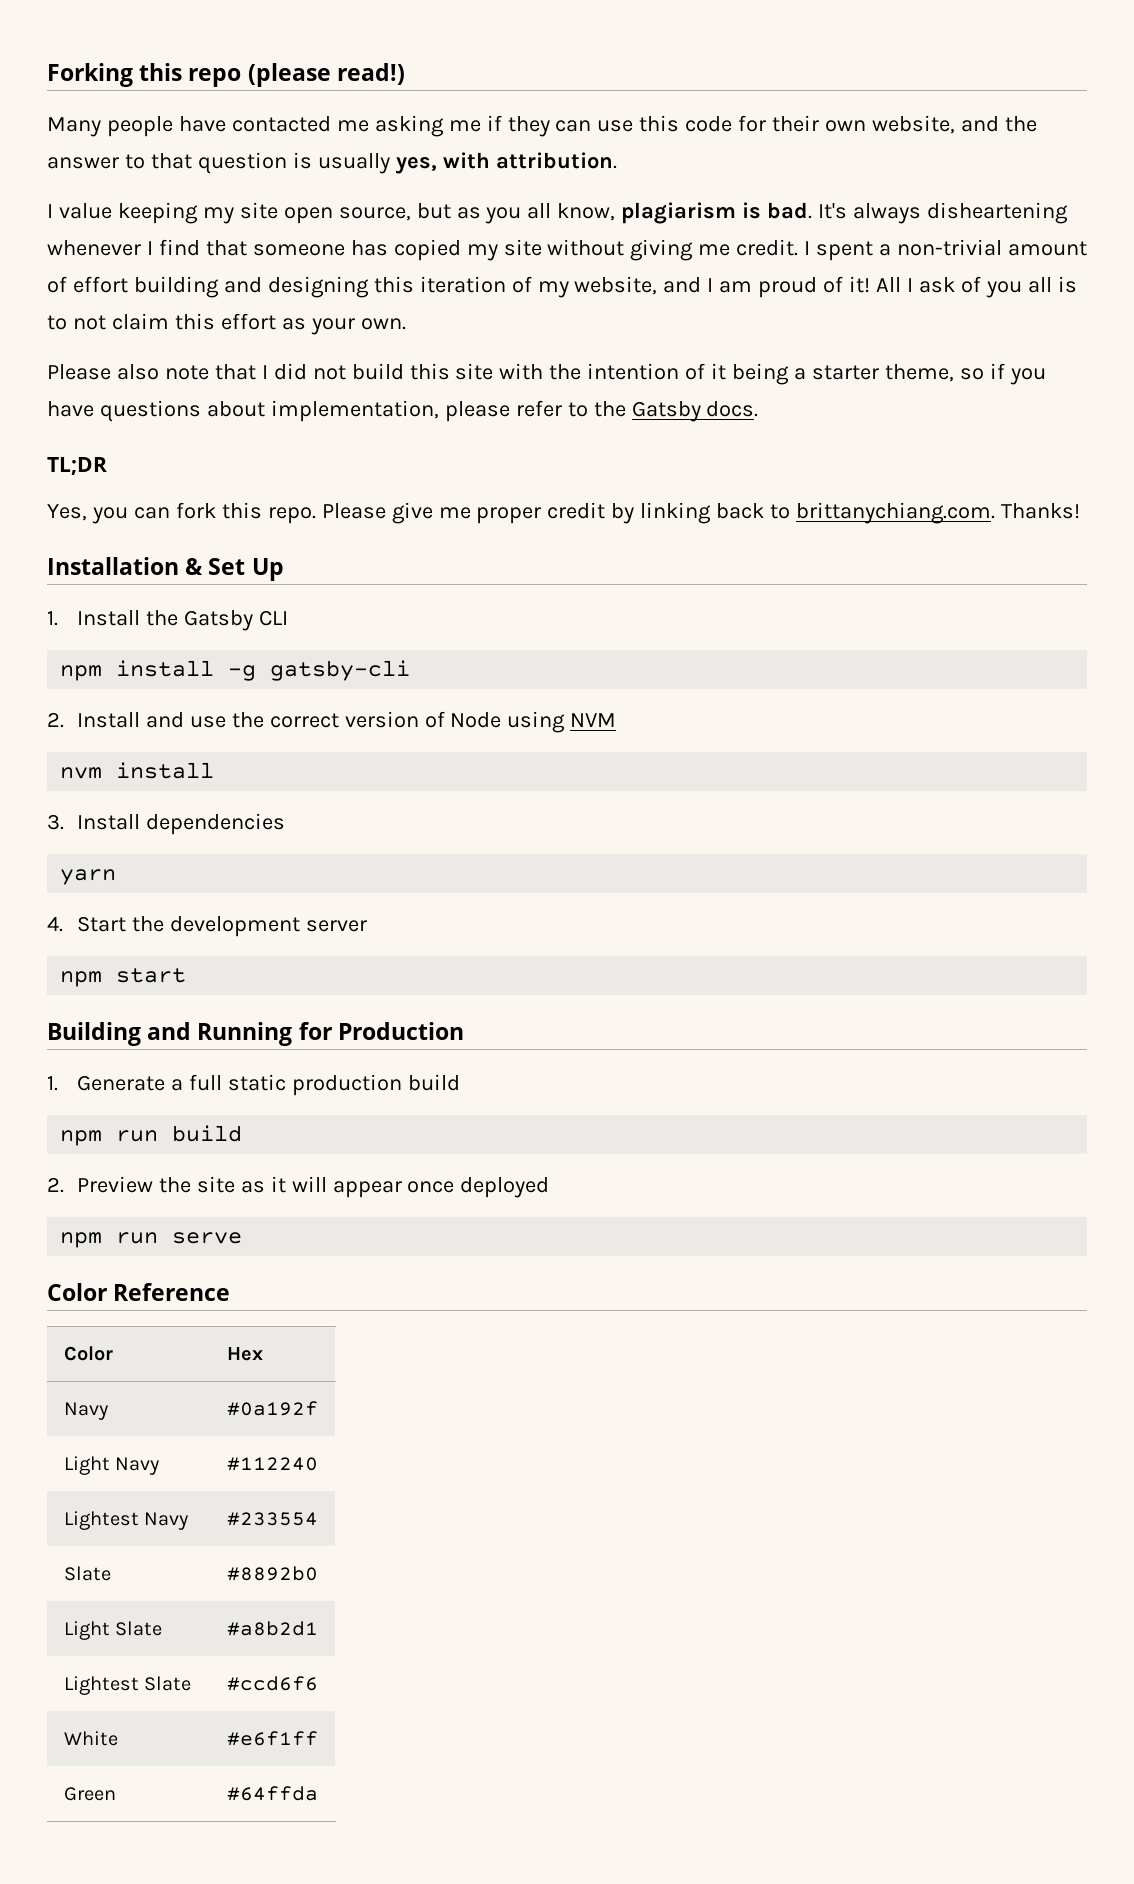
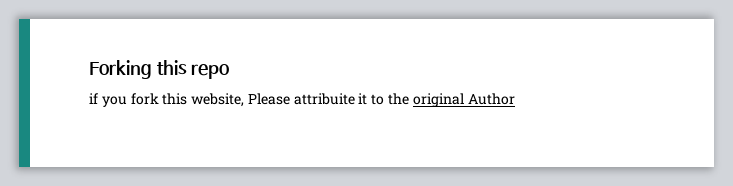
[247,63,405,87] [47,115,1037,137] [47,152,617,174] [47,202,1068,224] [47,239,1087,261] [47,276,1077,298] [47,313,406,335] [47,363,1046,385] [47,400,759,422] [47,457,107,475] [47,502,1081,524] [47,557,284,581] [47,610,288,631] [60,660,411,681] [47,711,617,733] [60,762,215,779] [47,813,285,835] [60,869,117,885] [47,916,367,937] [60,968,187,987] [47,1022,464,1046] [47,1074,460,1096] [60,1125,243,1146] [47,1176,550,1198] [60,1232,243,1248] [47,1283,231,1301] [63,1346,113,1361] [226,1347,263,1361] [63,1402,108,1420] [226,1401,318,1416] [63,1456,160,1475] [226,1457,318,1471] [63,1511,189,1530] [226,1512,318,1526] [63,1566,111,1581] [226,1566,318,1581] [63,1621,163,1640] [226,1621,318,1636] [63,1676,192,1695] [226,1676,318,1691] [63,1731,118,1746] [226,1731,318,1746] [63,1787,116,1801] [226,1786,318,1801] (please read!) // Many people have contacted me asking me if they can use this code for their own website, and the answer to that question is usually yes, with attribution. // I value keeping my site open source, but as you all know, plagiarism is bad. It's always disheartening whenever I find that someone has copied my site without giving me credit. I spent a non-trivial amount of effort building and designing this iteration of my website, and I am proud of it! All I ask of you all is to not claim this effort as your own. // Please also note that I did not build this site with the intention of it being a starter theme, so if you have questions about implementation, please refer to the Gatsby docs. // TL;DR // Yes, you can fork this repo. Please give me proper credit by linking back to brittanychiang.com. Thanks! // Installation & Set Up // 1. Install the Gatsby CLI // npm install -g gatsby-cli // 2. Install and use the correct version of Node using NVM // nvm install // 3. Install dependencies // yarn // 4. Start the development server // npm start // Building and Running for Production // 1. Generate a full static production build // npm run build // 2. Preview the site as it will appear once deployed // npm run serve // Color Reference // Color | Hex // Navy | #0a192f // Light Navy | #112240 // Lightest Navy | #233554 // Slate | #8892b0 // Light Slate | #a8b2d1 // Lightest Slate | #ccd6f6 // White | #e6f1ff // Green | #64ffda -> [89,93,515,107] // if you fork this website, Please attribuite it to the original Author

